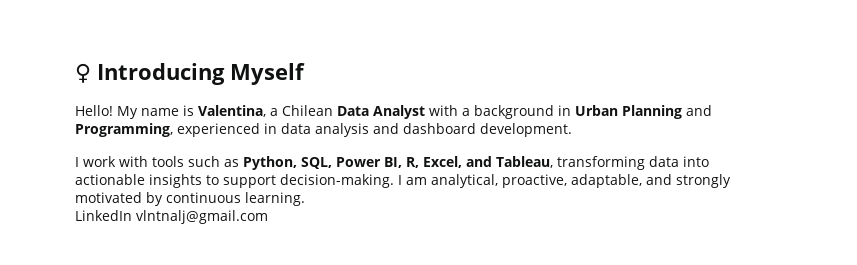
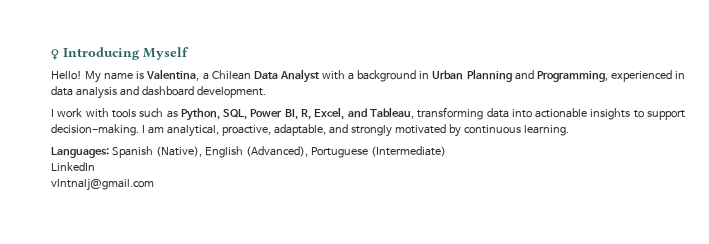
(305, 199) none -> [51,146,446,158] // Languages: Spanish (Native), English (Advanced), Portuguese (Intermediate)
(132, 215) none -> (95, 166) //

